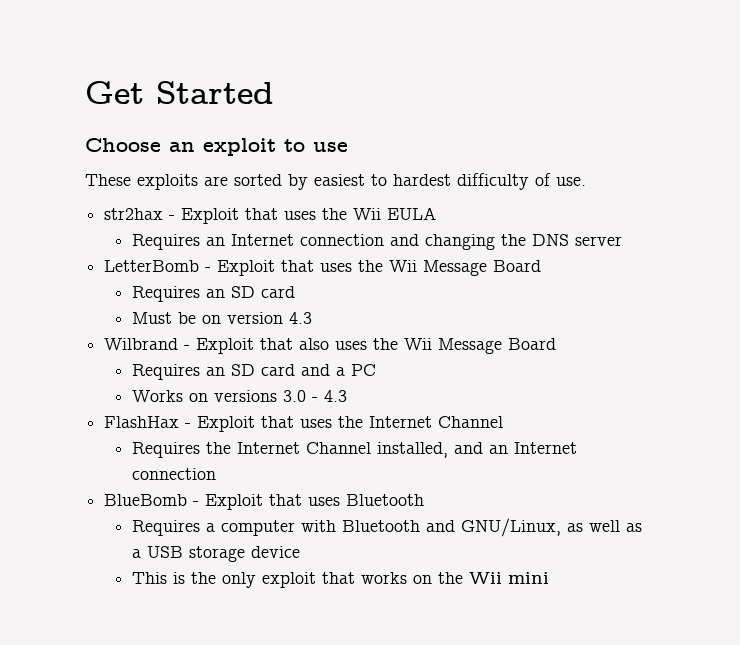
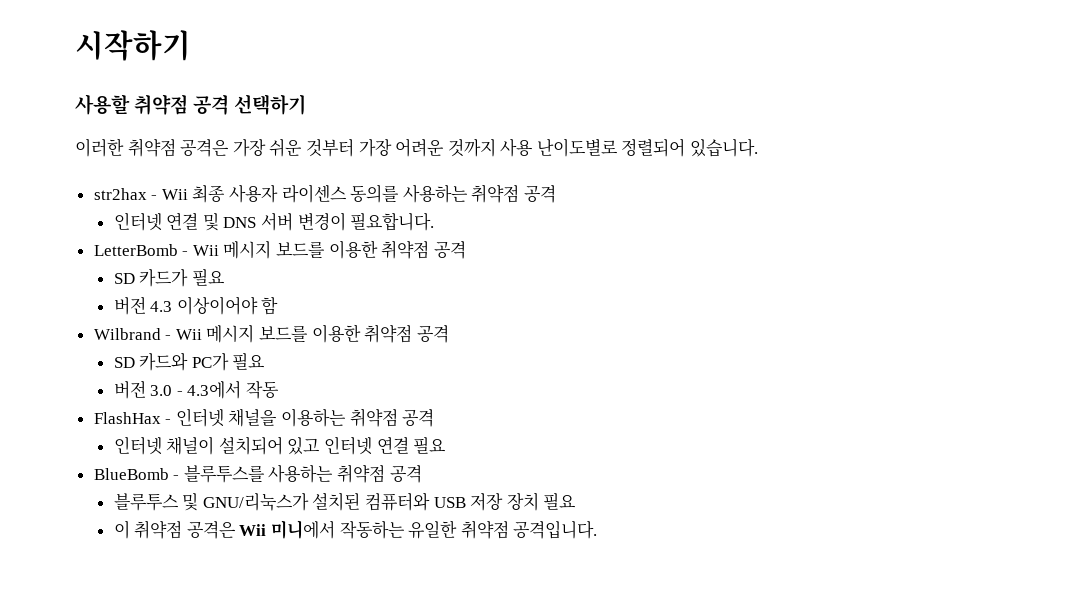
[85,81,274,104] [85,138,348,156] [85,173,586,190] [104,207,437,224] [131,234,622,250] [104,260,542,276] [131,286,295,302] [131,312,312,324] Get Started // Choose an exploit to use // These exploits are sorted by easiest to hardest difficulty of use. // str2hax - Exploit that uses the Wii EULA // Requires an Internet connection and changing the DNS server // LetterBomb - Exploit that uses the Wii Message Board // Requires an SD card // Must be on version 4.3 -> [75,30,191,61] [75,94,307,115] [75,138,759,157] [93,184,557,203] [113,212,435,231] [93,240,466,259] [113,269,225,287] [113,296,279,315] 시작하기 // 사용할 취약점 공격 선택하기 // 이러한 취약점 공격은 가장 쉬운 것부터 가장 어려운 것까지 사용 난이도별로 정렬되어 있습니다. // str2hax - Wii 최종 사용자 라이센스 동의를 사용하는 취약점 공격 // 인터넷 연결 및 DNS 서버 변경이 필요합니다. // LetterBomb - Wii 메시지 보드를 이용한 취약점 공격 // SD 카드가 필요 // 버전 4.3 이상이어야 함
[196,338,557,354] [131,364,376,380] [131,390,347,402] [104,416,504,432] [131,442,577,458] [131,468,216,480] [104,494,425,510] [131,518,642,537] [131,546,300,562] [131,572,549,588] Exploit that also uses the Wii Message Board // Requires an SD card and a PC // Works on versions 3.0 - 4.3 // FlashHax - Exploit that uses the Internet Channel // Requires the Internet Channel installed, and an Internet connection // BlueBomb - Exploit that uses Bluetooth // Requires a computer with Bluetooth and GNU/Linux, as well as a USB storage device // This is the only exploit that works on the Wii mini -> [175,324,449,343] [113,352,266,371] [113,380,280,399] [93,408,435,427] [113,436,447,455] [93,464,422,483] [113,492,577,511] [113,520,598,539] Wii 메시지 보드를 이용한 취약점 공격 // SD 카드와 PC가 필요 // 버전 3.0 - 4.3에서 작동 // FlashHax - 인터넷 채널을 이용하는 취약점 공격 // 인터넷 채널이 설치되어 있고 인터넷 연결 필요 // BlueBomb - 블루투스를 사용하는 취약점 공격 // 블루투스 및 GNU/리눅스가 설치된 컴퓨터와 USB 저장 장치 필요 // 이 취약점 공격은 Wii 미니에서 작동하는 유일한 취약점 공격입니다.

